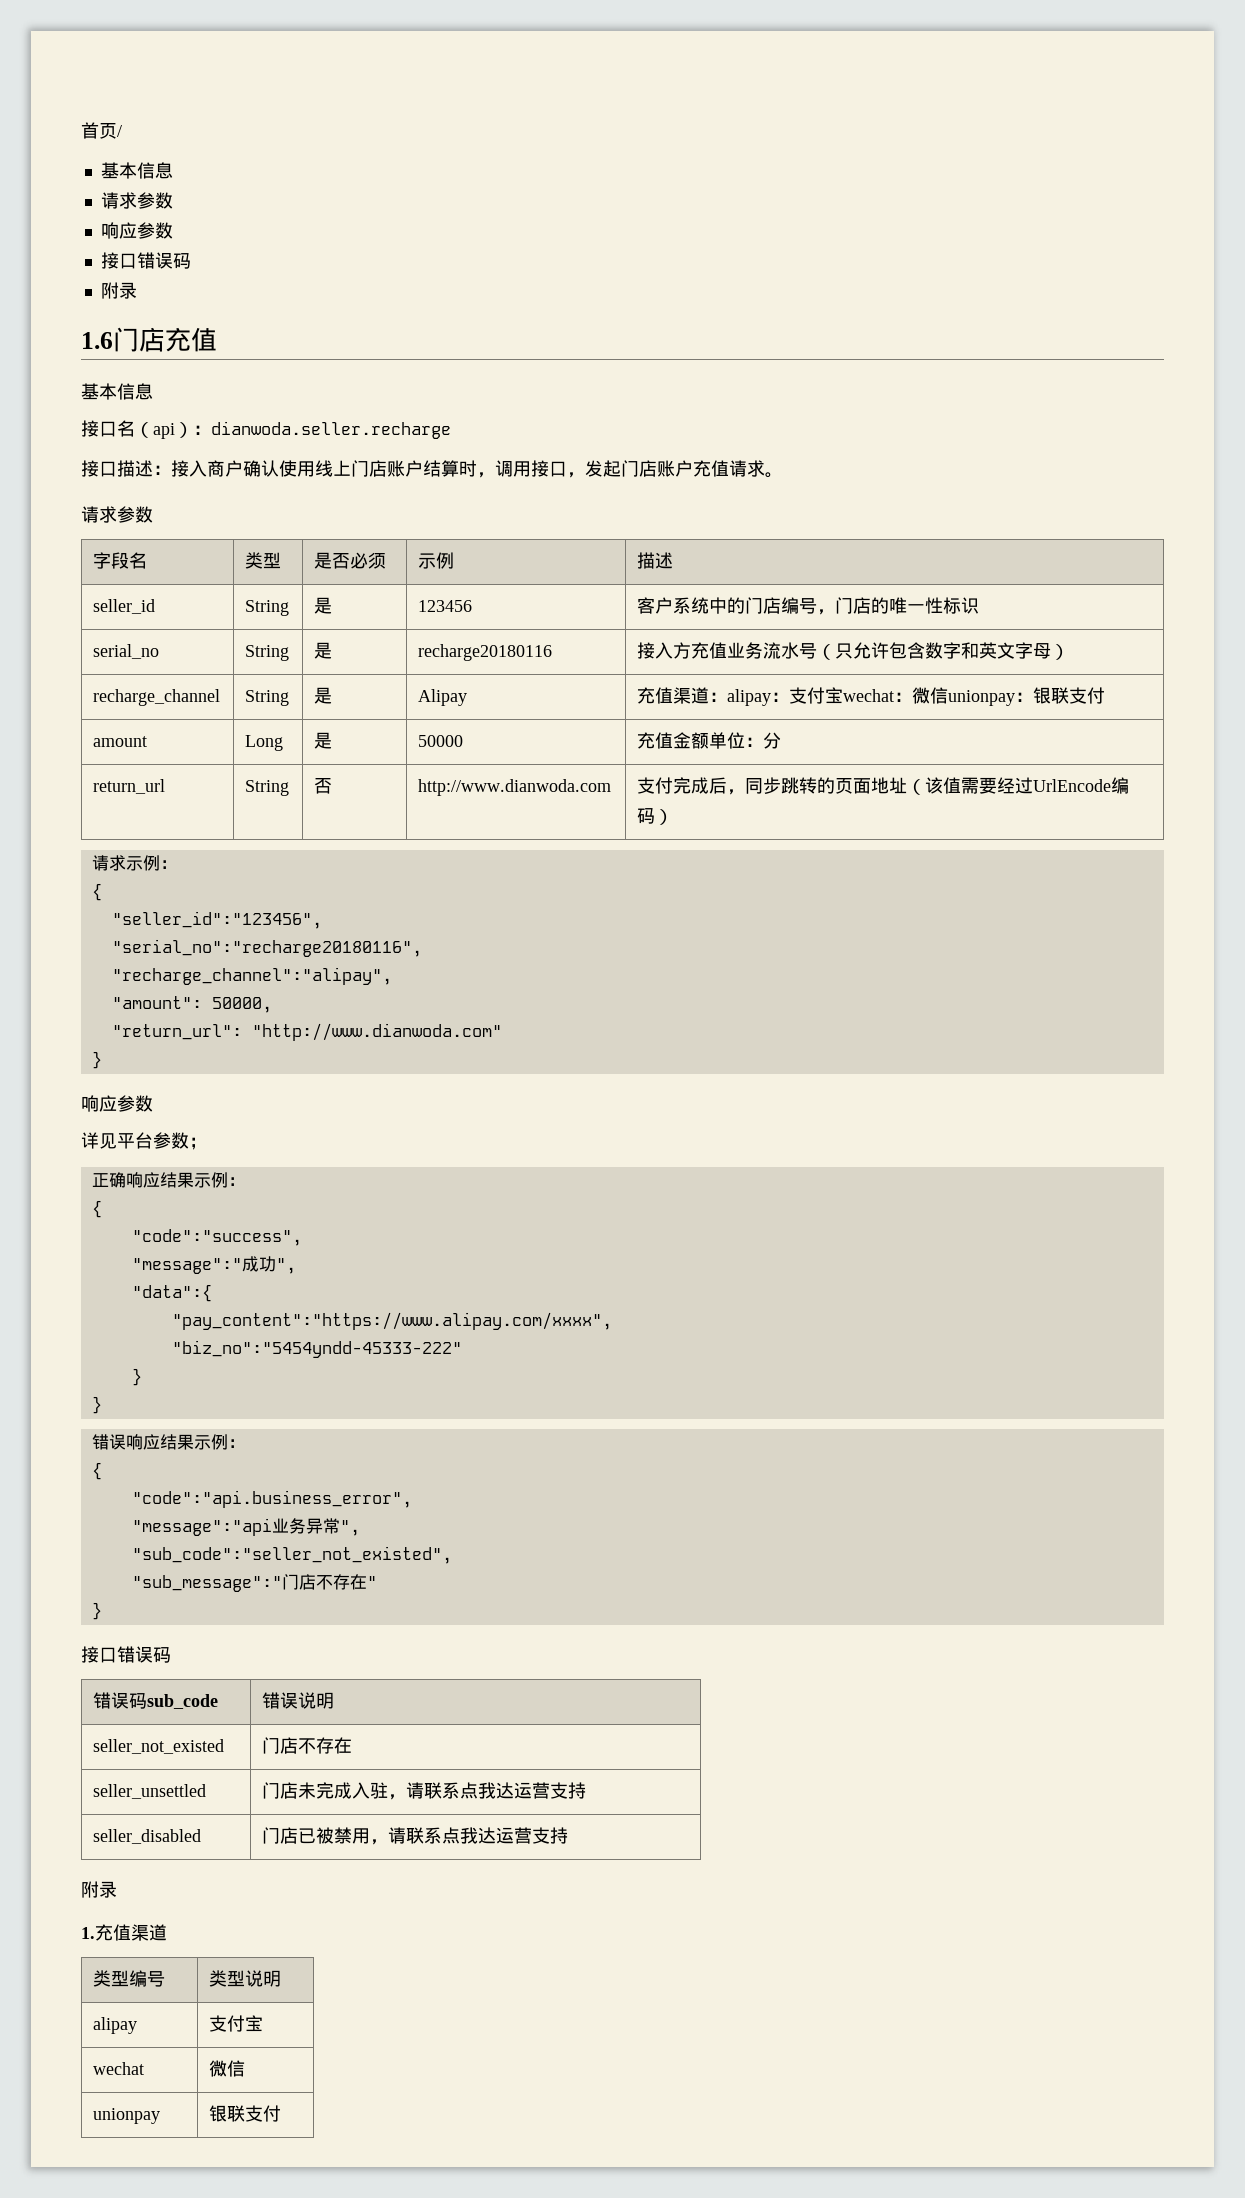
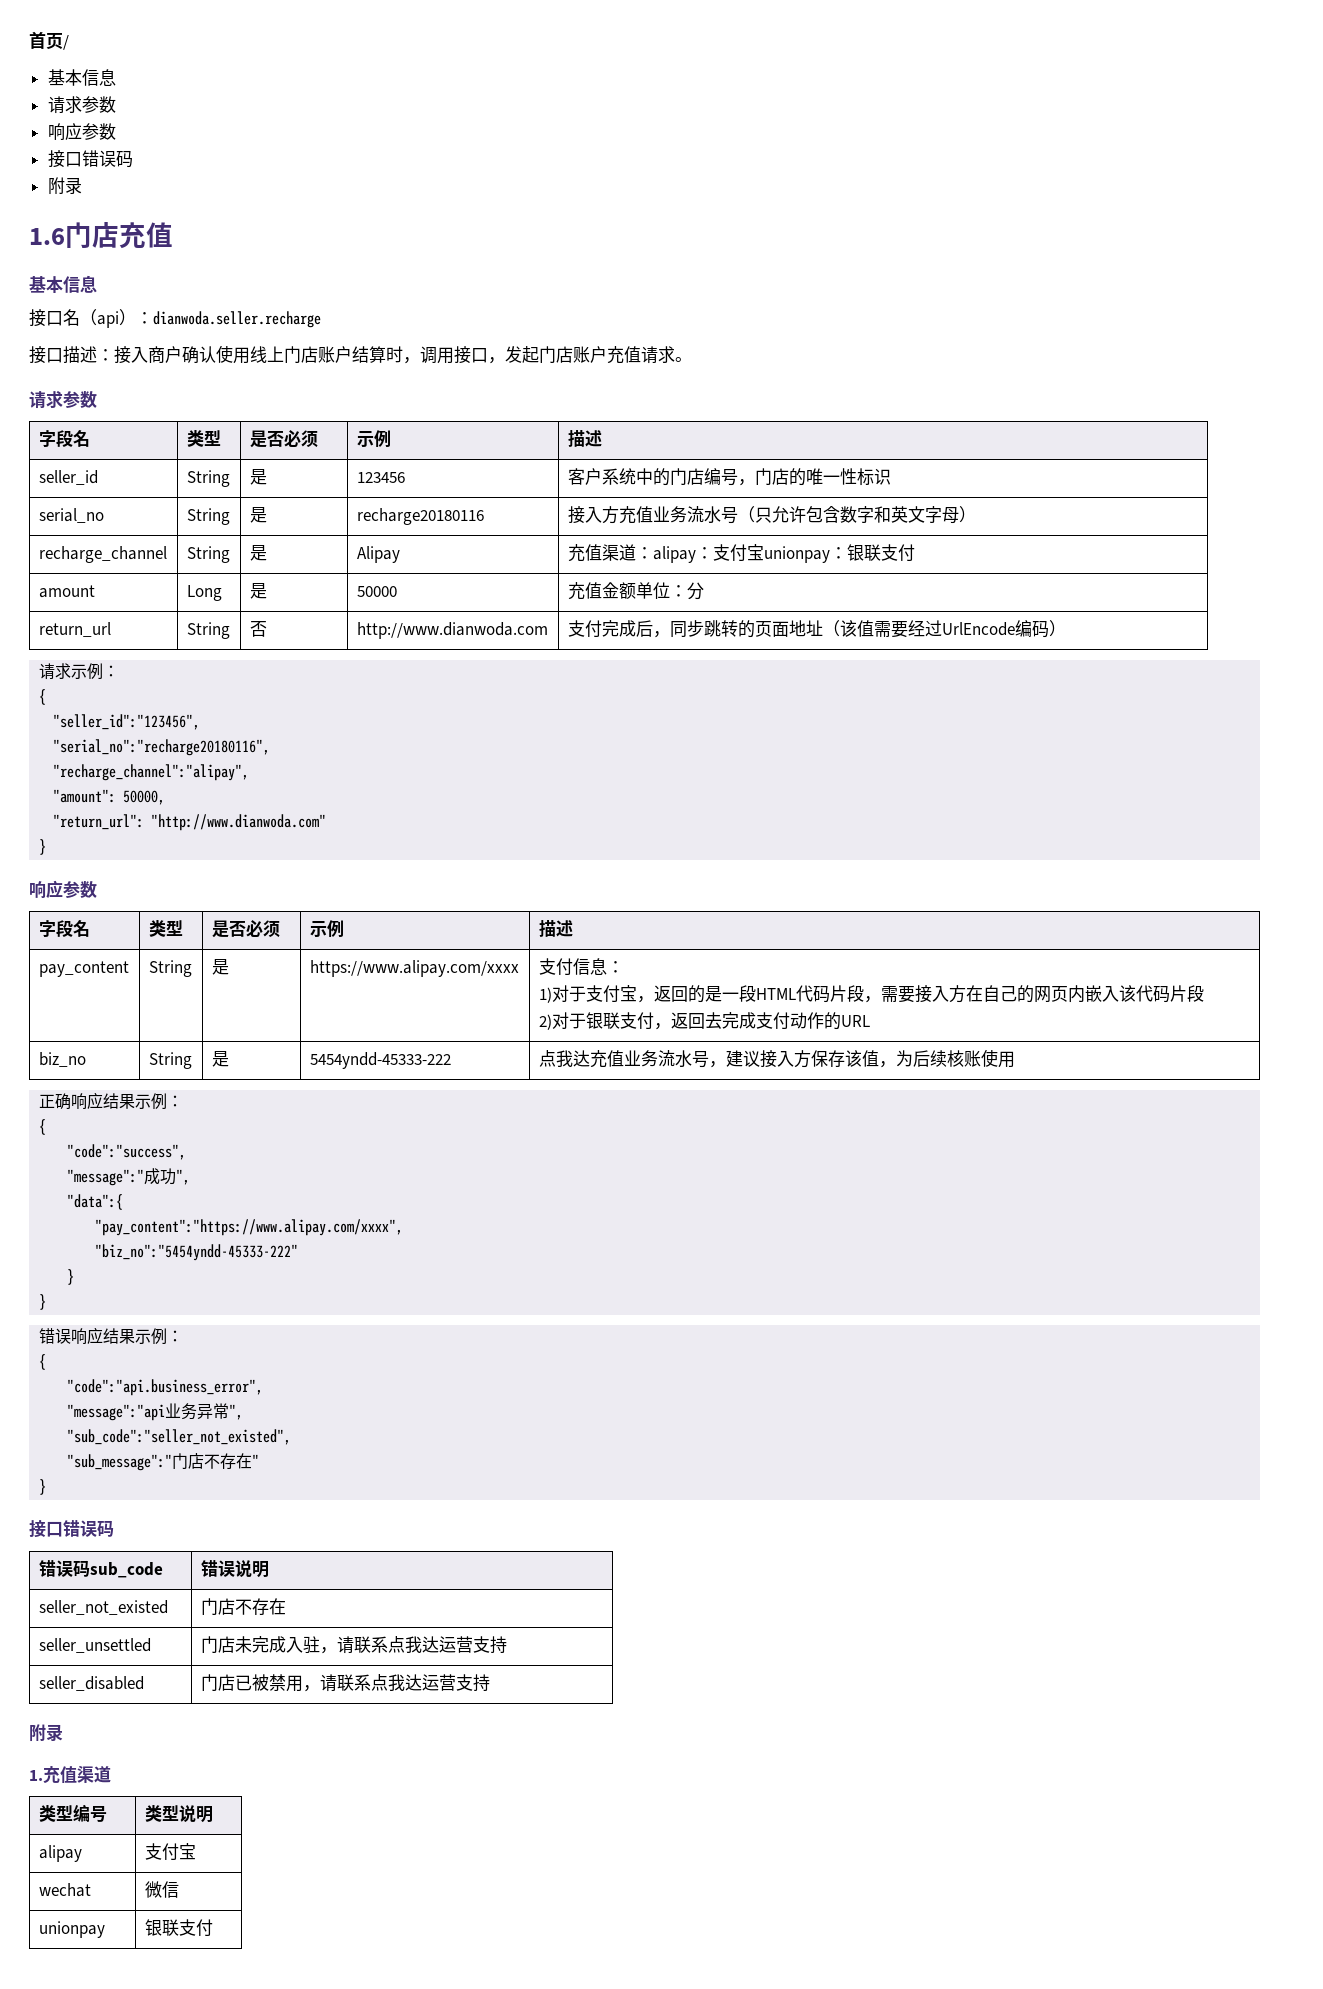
[843,687,949,704] wechat：微信 -> (764, 552) none
[81,1132,207,1150] // 详见平台参数； -> [38,920,90,937] [148,920,183,937] [211,920,280,938] [309,920,344,937] [538,920,573,937] [38,961,129,977] [148,960,192,977] [211,959,229,975] [309,960,519,977] [538,958,624,976] [538,985,1204,1003] [538,1012,870,1030] [38,1052,86,1067] [148,1052,192,1069] [211,1051,229,1067] [309,1052,451,1069] [538,1049,1015,1068] // 字段名 | 类型 | 是否必须 | 示例 | 描述 // pay_content | String | 是 | https://www.alipay.com/xxxx | 支付信息： // 1)对于支付宝，返回的是一段HTML代码片段，需要接入方在自己的网页内嵌入该代码片段 // 2)对于银联支付，返回去完成支付动作的URL // biz_no | String | 是 | 5454yndd-45333-222 | 点我达充值业务流水号，建议接入方保存该值，为后续核账使用

